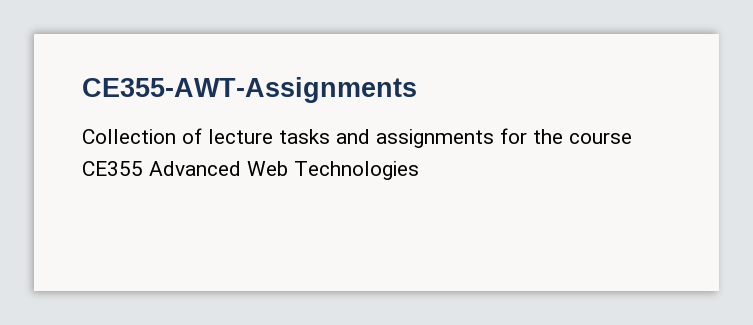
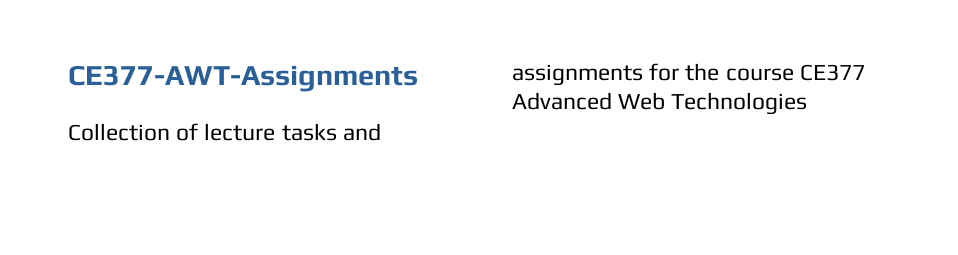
[82,77,417,103] CE355-AWT-Assignments -> [68,65,418,92] CE377-AWT-Assignments
[82,161,143,176] CE355 -> [799,64,865,81] CE377

